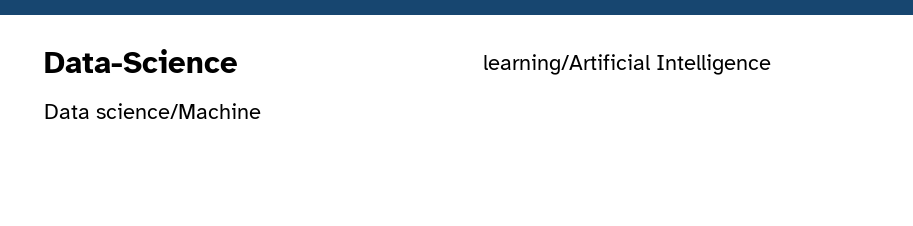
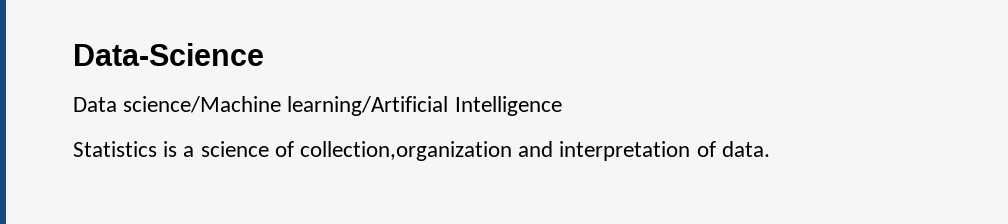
(771, 64) none -> [73,141,770,161] // Statistics is a science of collection,organization and interpretation of data.

